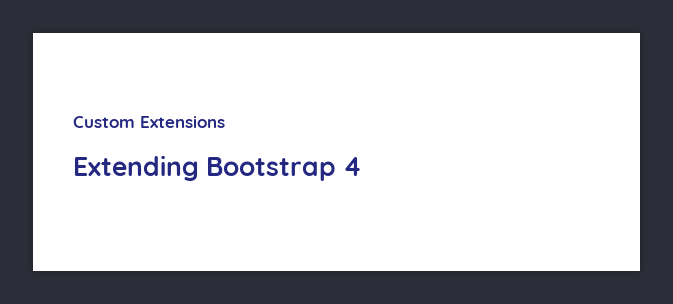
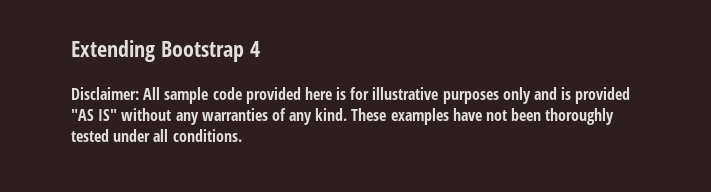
[73,116,225,128] Custom Extensions // -> (71, 51) none
(363, 166) none -> [71,87,631,104] [71,108,615,125] [71,129,242,142] // Disclaimer: All sample code provided here is for illustrative purposes only and is provided "AS IS" without any warranties of any kind. These examples have not been thoroughly tested under all conditions.

